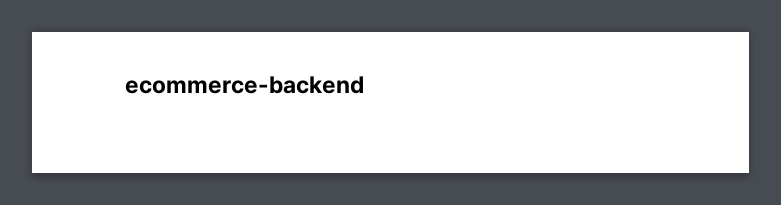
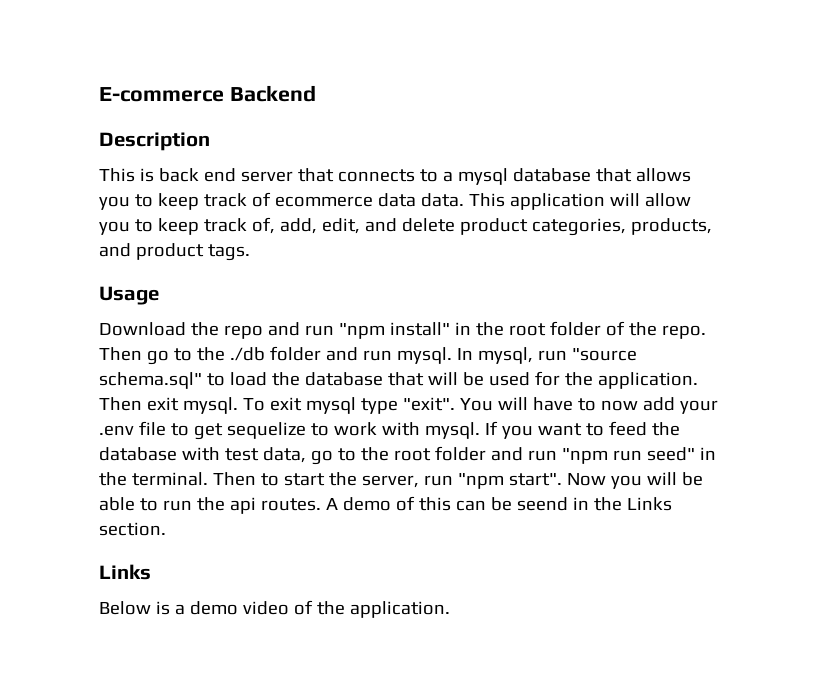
[125,76,364,94] ecommerce-backend -> [99,85,316,102] [99,132,210,151] [99,168,691,185] [99,192,691,210] [99,217,712,236] [99,243,250,261] [99,286,159,305] [99,321,706,339] [99,346,637,365] [99,371,698,389] [99,397,718,414] [99,421,680,440] [99,446,716,465] [99,472,703,489] [99,496,672,514] [99,522,166,536] [99,564,151,580] [99,600,450,618] E-commerce Backend // Description // This is back end server that connects to a mysql database that allows you to keep track of ecommerce data data. This application will allow you to keep track of, add, edit, and delete product categories, products, and product tags. // Usage // Download the repo and run "npm install" in the root folder of the repo. Then go to the ./db folder and run mysql. In mysql, run "source schema.sql" to load the database that will be used for the application. Then exit mysql. To exit mysql type "exit". You will have to now add your .env file to get sequelize to work with mysql. If you want to feed the database with test data, go to the root folder and run "npm run seed" in the terminal. Then to start the server, run "npm start". Now you will be able to run the api routes. A demo of this can be seend in the Links section. // Links // Below is a demo video of the application.

